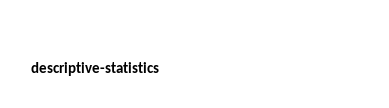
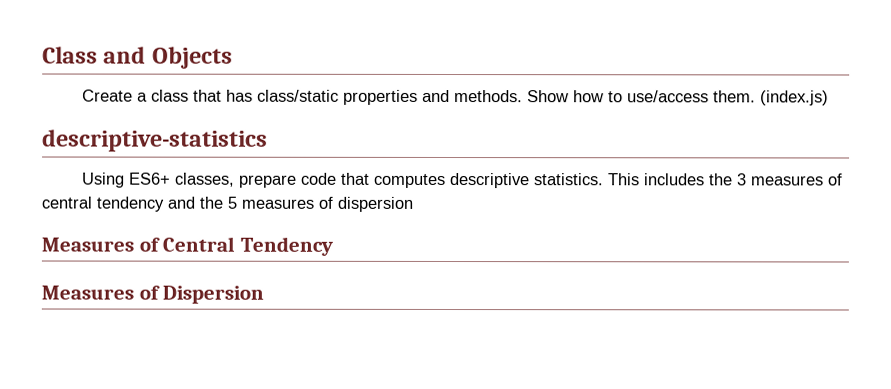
[31,62,159,76] descriptive-statistics -> [42,46,233,69] [81,89,829,106] [42,129,268,152] [81,172,843,189] [41,196,413,212] [41,236,334,256] [41,285,265,304] Class and Objects // Create a class that has class/static properties and methods. Show how to use/access them. (index.js) // descriptive-statistics // Using ES6+ classes, prepare code that computes descriptive statistics. This includes the 3 measures of central tendency and the 5 measures of dispersion // Measures of Central Tendency // Measures of Dispersion

